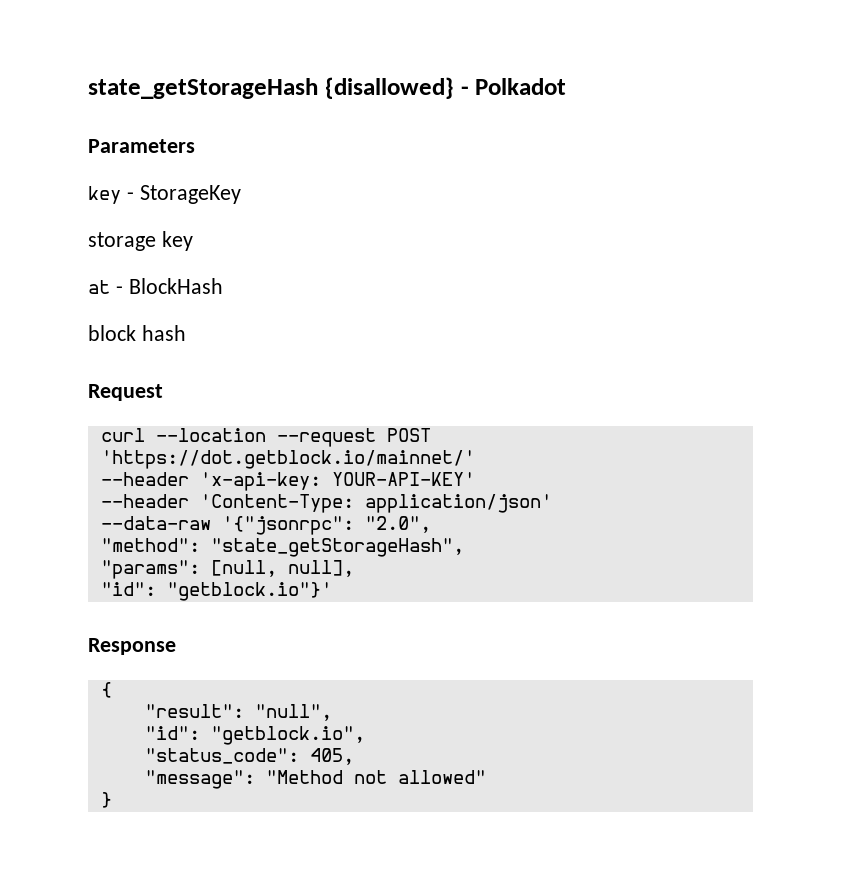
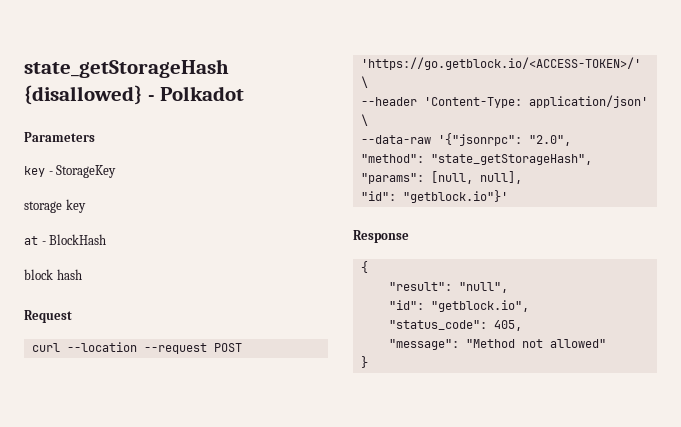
[100,450,475,469] [100,472,475,491] 'https://dot.getblock.io/mainnet/' // --header 'x-api-key: YOUR-API-KEY' -> [360,57,641,70] [360,76,368,88] 'https://go.getblock.io/<ACCESS-TOKEN>/' \
(552, 503) none -> [360,114,368,126] \

